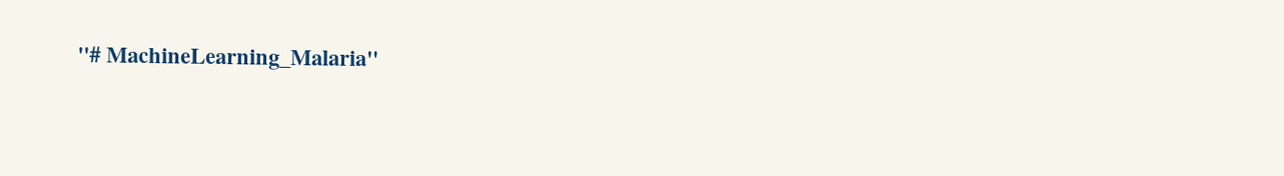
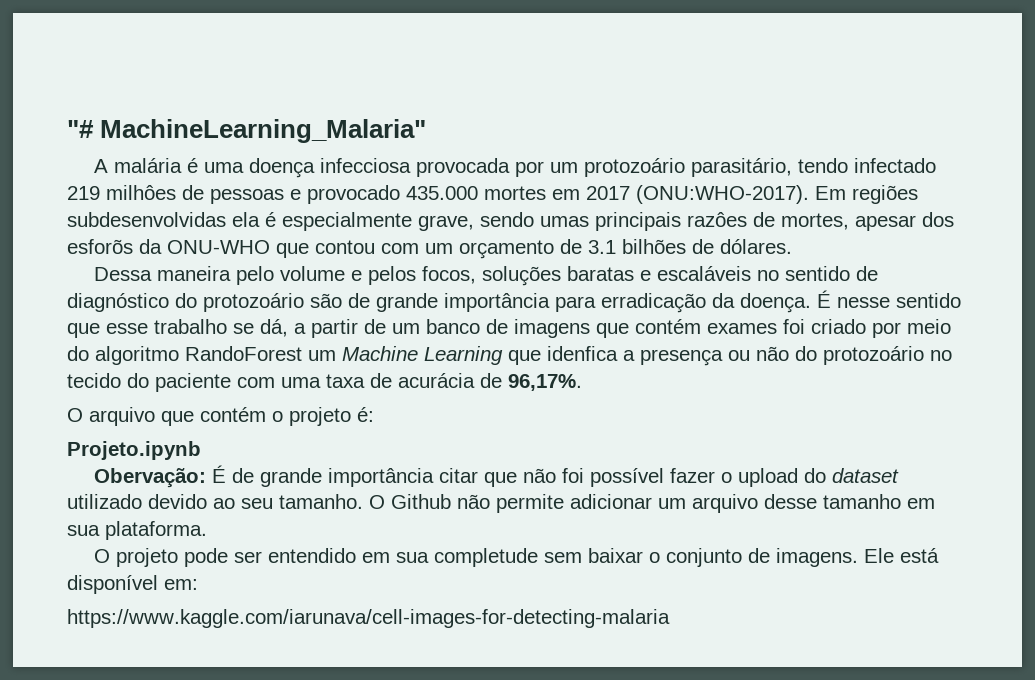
(380, 59) none -> [94,158,937,178] [67,185,918,204] [67,212,954,231] [67,239,792,259] [94,266,879,286] [67,290,961,313] [67,319,951,338] [67,346,952,366] [67,373,582,392] [67,407,374,426] [67,441,201,460] [94,465,900,488] [67,494,935,513] [67,521,207,540] [94,548,940,567] [67,575,198,594] [67,609,670,628] // A malária é uma doença infecciosa provocada por um protozoário parasitário, tendo infectado 219 milhôes de pessoas e provocado 435.000 mortes em 2017 (ONU:WHO-2017). Em regiões subdesenvolvidas ela é especialmente grave, sendo umas principais razôes de mortes, apesar dos esforõs da ONU-WHO que contou com um orçamento de 3.1 bilhões de dólares. // Dessa maneira pelo volume e pelos focos, soluções baratas e escaláveis no sentido de diagnóstico do protozoário são de grande importância para erradicação da doença. É nesse sentido que esse trabalho se dá, a partir de um banco de imagens que contém exames foi criado por meio do algoritmo RandoForest um Machine Learning que idenfica a presença ou não do protozoário no tecido do paciente com uma taxa de acurácia de 96,17%. // O arquivo que contém o projeto é: // Projeto.ipynb // Obervação: É de grande importância citar que não foi possível fazer o upload do dataset utilizado devido ao seu tamanho. O Github não permite adicionar um arquivo desse tamanho em sua plataforma. // O projeto pode ser entendido em sua completude sem baixar o conjunto de imagens. Ele está disponível em: // https://www.kaggle.com/iarunava/cell-images-for-detecting-malaria

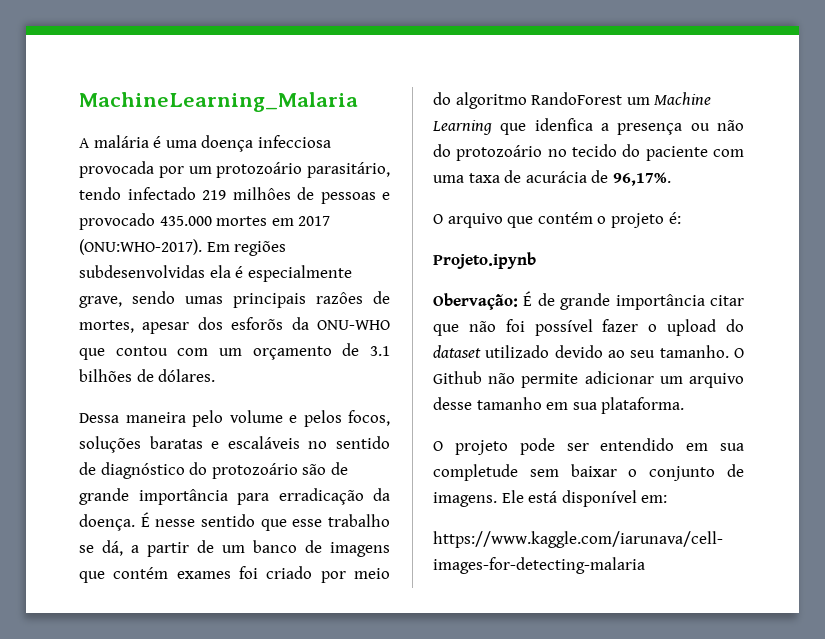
[67,119,427,143] "# MachineLearning_Malaria" -> [79,92,358,112] MachineLearning_Malaria

